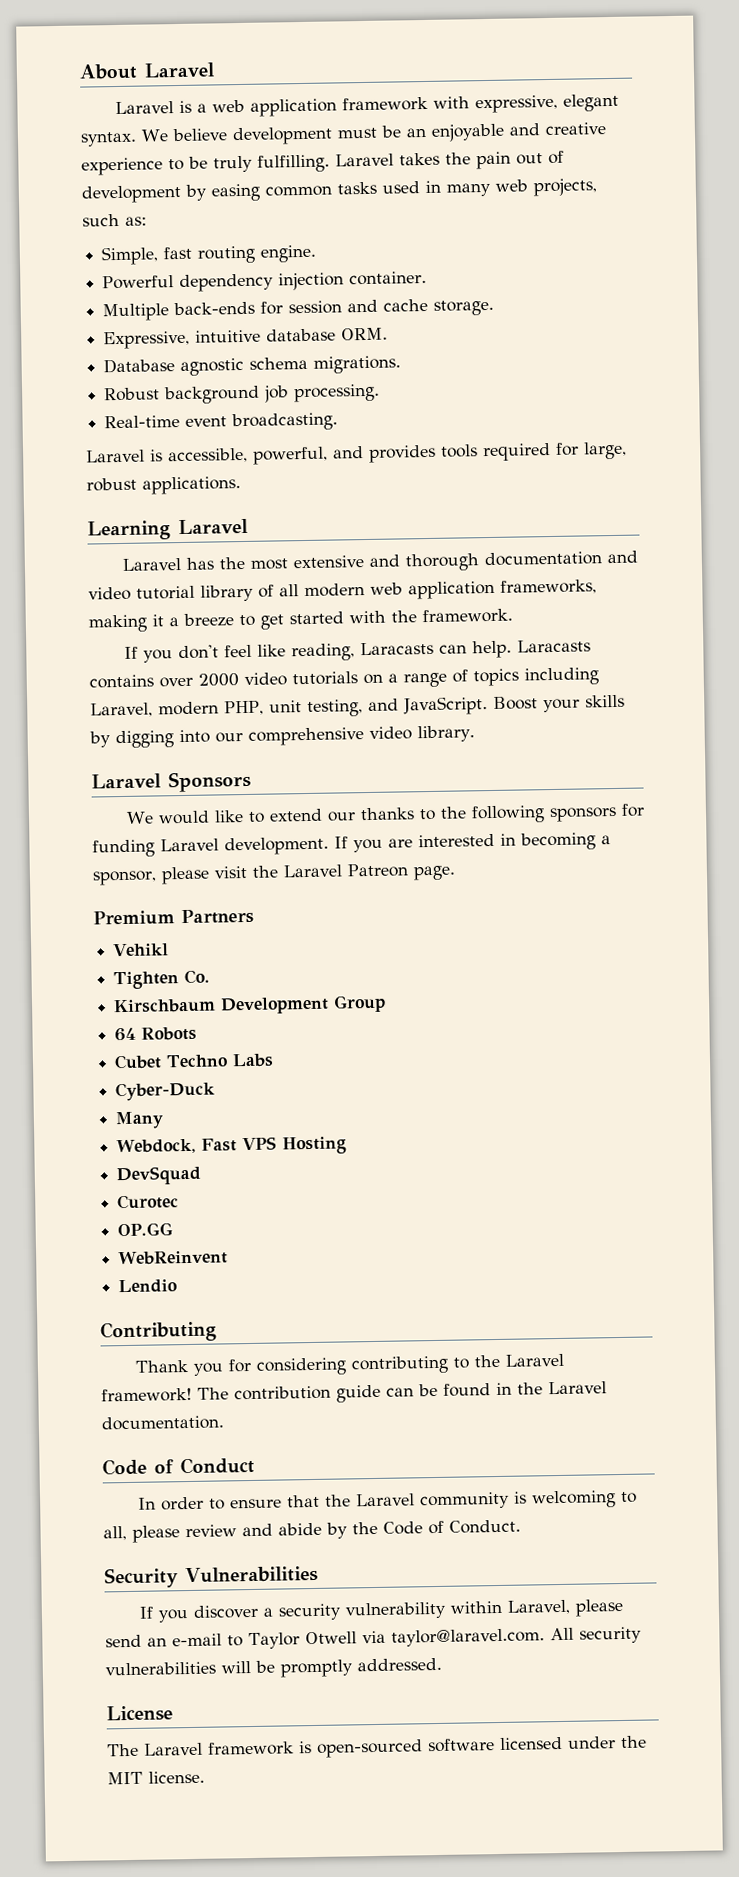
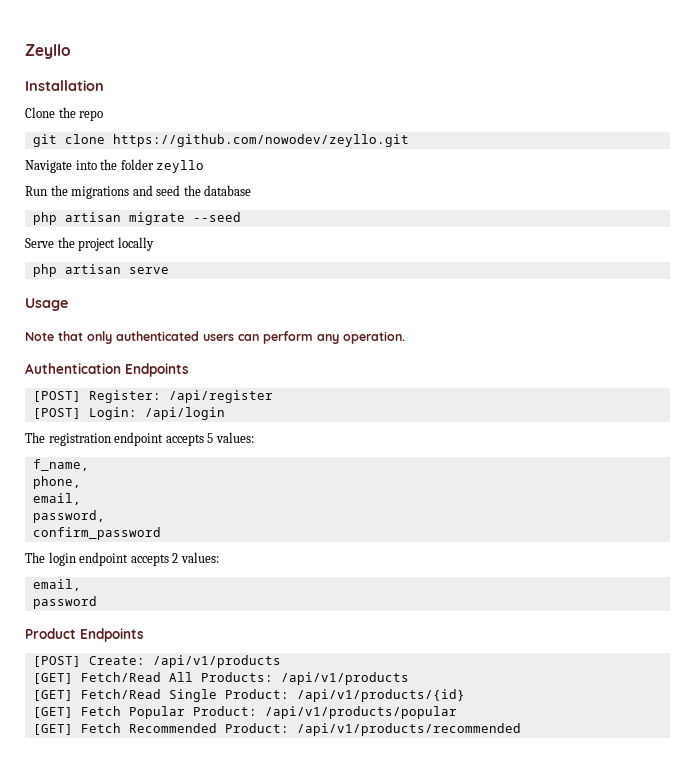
[79,62,214,80] [114,93,619,117] [80,122,606,147] [81,150,564,176] [81,178,597,204] [82,213,147,227] [101,244,318,266] [102,270,428,292] [102,298,495,322] [103,327,389,350] [103,355,402,376] [104,383,381,405] [104,412,339,432] [86,441,627,465] [86,476,241,495] [87,518,248,541] [121,550,638,572] [88,579,597,602] [88,608,513,633] [123,639,591,663] [89,667,599,689] [90,694,625,718] [89,725,475,749] [91,770,251,793] [125,803,645,825] [92,832,611,858] [92,863,456,886] [93,908,254,926] [113,943,170,957] [113,969,211,990] [113,994,387,1015] [114,1026,198,1042] [114,1053,275,1070] [115,1081,216,1102] [115,1111,165,1130] [116,1136,348,1155] [116,1165,202,1186] [117,1194,180,1210] [117,1222,174,1237] [118,1250,229,1266] [118,1279,178,1294] [100,1320,217,1343] [134,1353,564,1376] [101,1381,607,1403] [101,1415,224,1431] [102,1456,255,1476] [137,1490,637,1511] [103,1519,521,1543] [104,1565,318,1589] [138,1598,624,1623] [105,1626,642,1650] [105,1657,442,1678] [106,1705,173,1722] [107,1735,647,1758] [107,1770,205,1785] About Laravel // Laravel is a web application framework with expressive, elegant syntax. We believe development must be an enjoyable and creative experience to be truly fulfilling. Laravel takes the pain out of development by easing common tasks used in many web projects, such as: // Simple, fast routing engine. // Powerful dependency injection container. // Multiple back-ends for session and cache storage. // Expressive, intuitive database ORM. // Database agnostic schema migrations. // Robust background job processing. // Real-time event broadcasting. // Laravel is accessible, powerful, and provides tools required for large, robust applications. // Learning Laravel // Laravel has the most extensive and thorough documentation and video tutorial library of all modern web application frameworks, making it a breeze to get started with the framework. // If you don't feel like reading, Laracasts can help. Laracasts contains over 2000 video tutorials on a range of topics including Laravel, modern PHP, unit testing, and JavaScript. Boost your skills by digging into our comprehensive video library. // Laravel Sponsors // We would like to extend our thanks to the following sponsors for funding Laravel development. If you are interested in becoming a sponsor, please visit the Laravel Patreon page. // Premium Partners // Vehikl // Tighten Co. // Kirschbaum Development Group // 64 Robots // Cubet Techno Labs // Cyber-Duck // Many // Webdock, Fast VPS Hosting // DevSquad // Curotec // OP.GG // WebReinvent // Lendio // Contributing // Thank you for considering contributing to the Laravel framework! The contribution guide can be found in the Laravel documentation. // Code of Conduct // In order to ensure that the Laravel community is welcoming to all, please review and abide by the Code of Conduct. // Security Vulnerabilities // If you discover a security vulnerability within Laravel, please send an e-mail to Taylor Otwell via taylor@laravel.com. All security vulnerabilities will be promptly addressed. // License // The Laravel framework is open-sourced software licensed under the MIT license. -> [25,44,71,59] [25,80,104,91] [25,107,104,121] [32,134,409,147] [25,159,205,173] [25,185,252,199] [32,212,241,225] [25,237,154,251] [32,264,169,277] [25,298,68,311] [25,331,405,344] [25,363,189,377] [32,390,273,403] [32,407,225,420] [25,432,254,446] [32,459,89,471] [32,476,81,489] [32,493,81,505] [32,510,105,523] [32,527,161,540] [25,552,219,566] [32,579,81,591] [32,596,97,609] [25,628,144,642] [32,655,281,668] [32,672,409,685] [32,689,465,702] [32,706,457,719] [32,723,521,736] Zeyllo // Installation // Clone the repo // git clone https://github.com/nowodev/zeyllo.git // Navigate into the folder zeyllo // Run the migrations and seed the database // php artisan migrate --seed // Serve the project locally // php artisan serve // Usage // Note that only authenticated users can perform any operation. // Authentication Endpoints // [POST] Register: /api/register // [POST] Login: /api/login // The registration endpoint accepts 5 values: // f_name, // phone, // email, // password, // confirm_password // The login endpoint accepts 2 values: // email, // password // Product Endpoints // [POST] Create: /api/v1/products // [GET] Fetch/Read All Products: /api/v1/products // [GET] Fetch/Read Single Product: /api/v1/products/{id} // [GET] Fetch Popular Product: /api/v1/products/popular // [GET] Fetch Recommended Product: /api/v1/products/recommended

